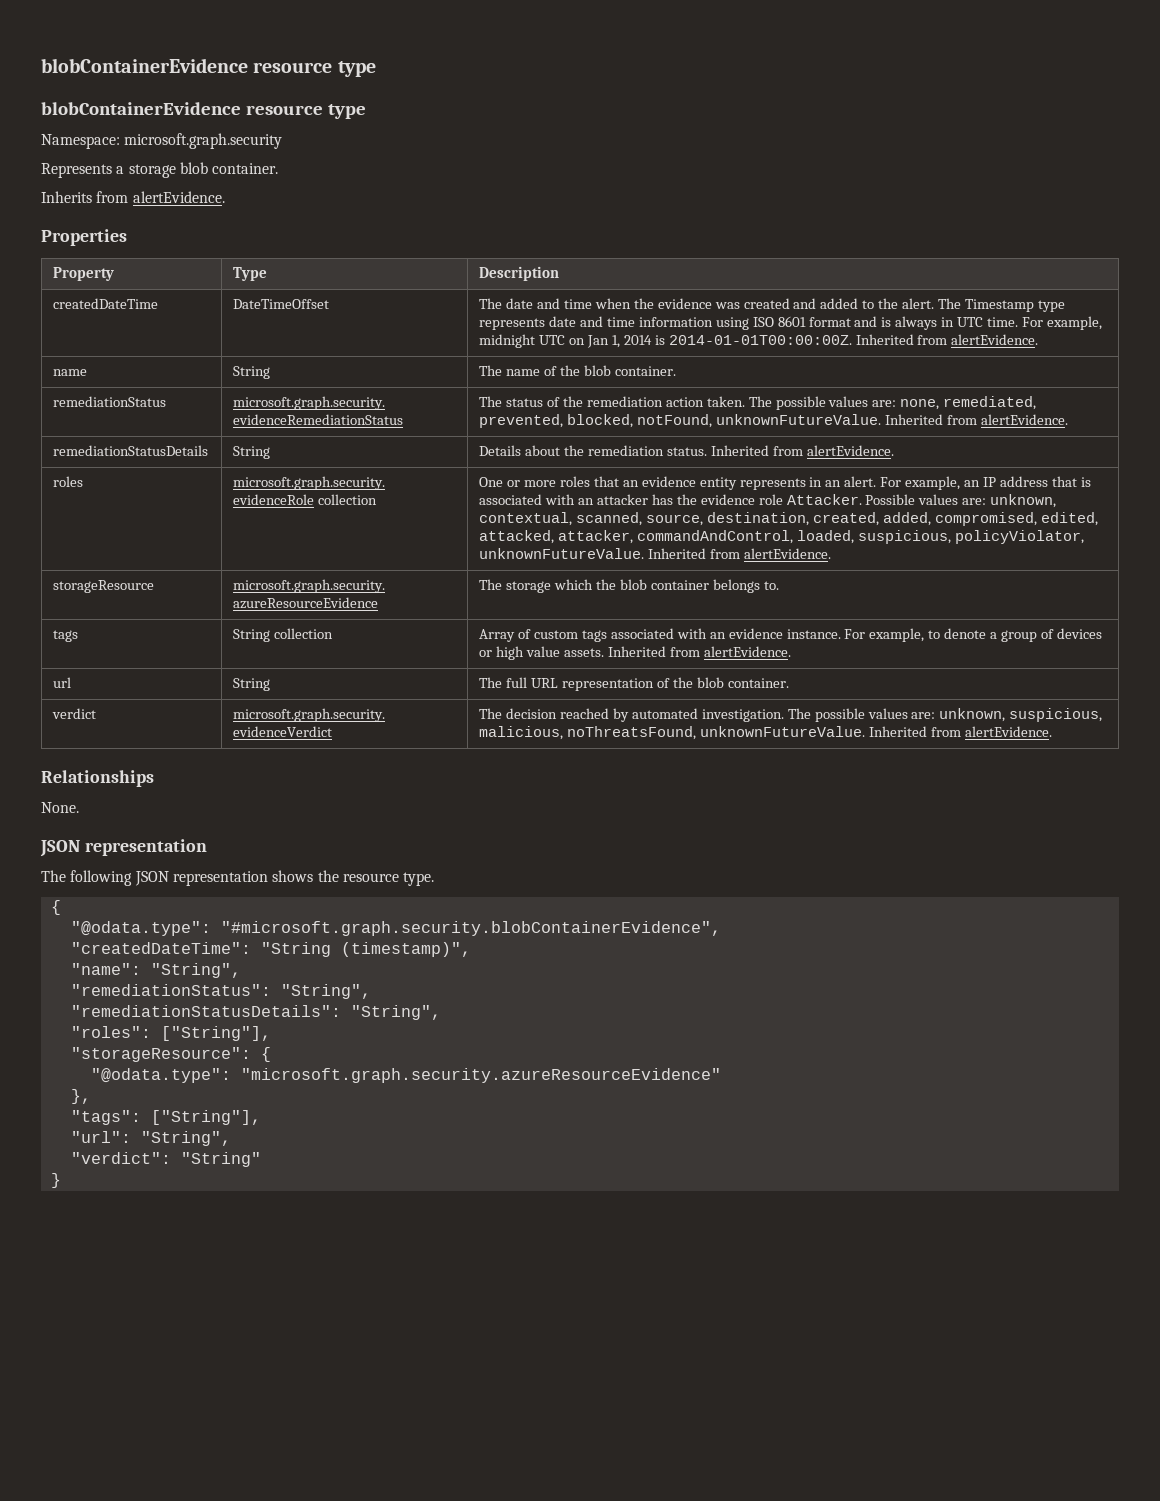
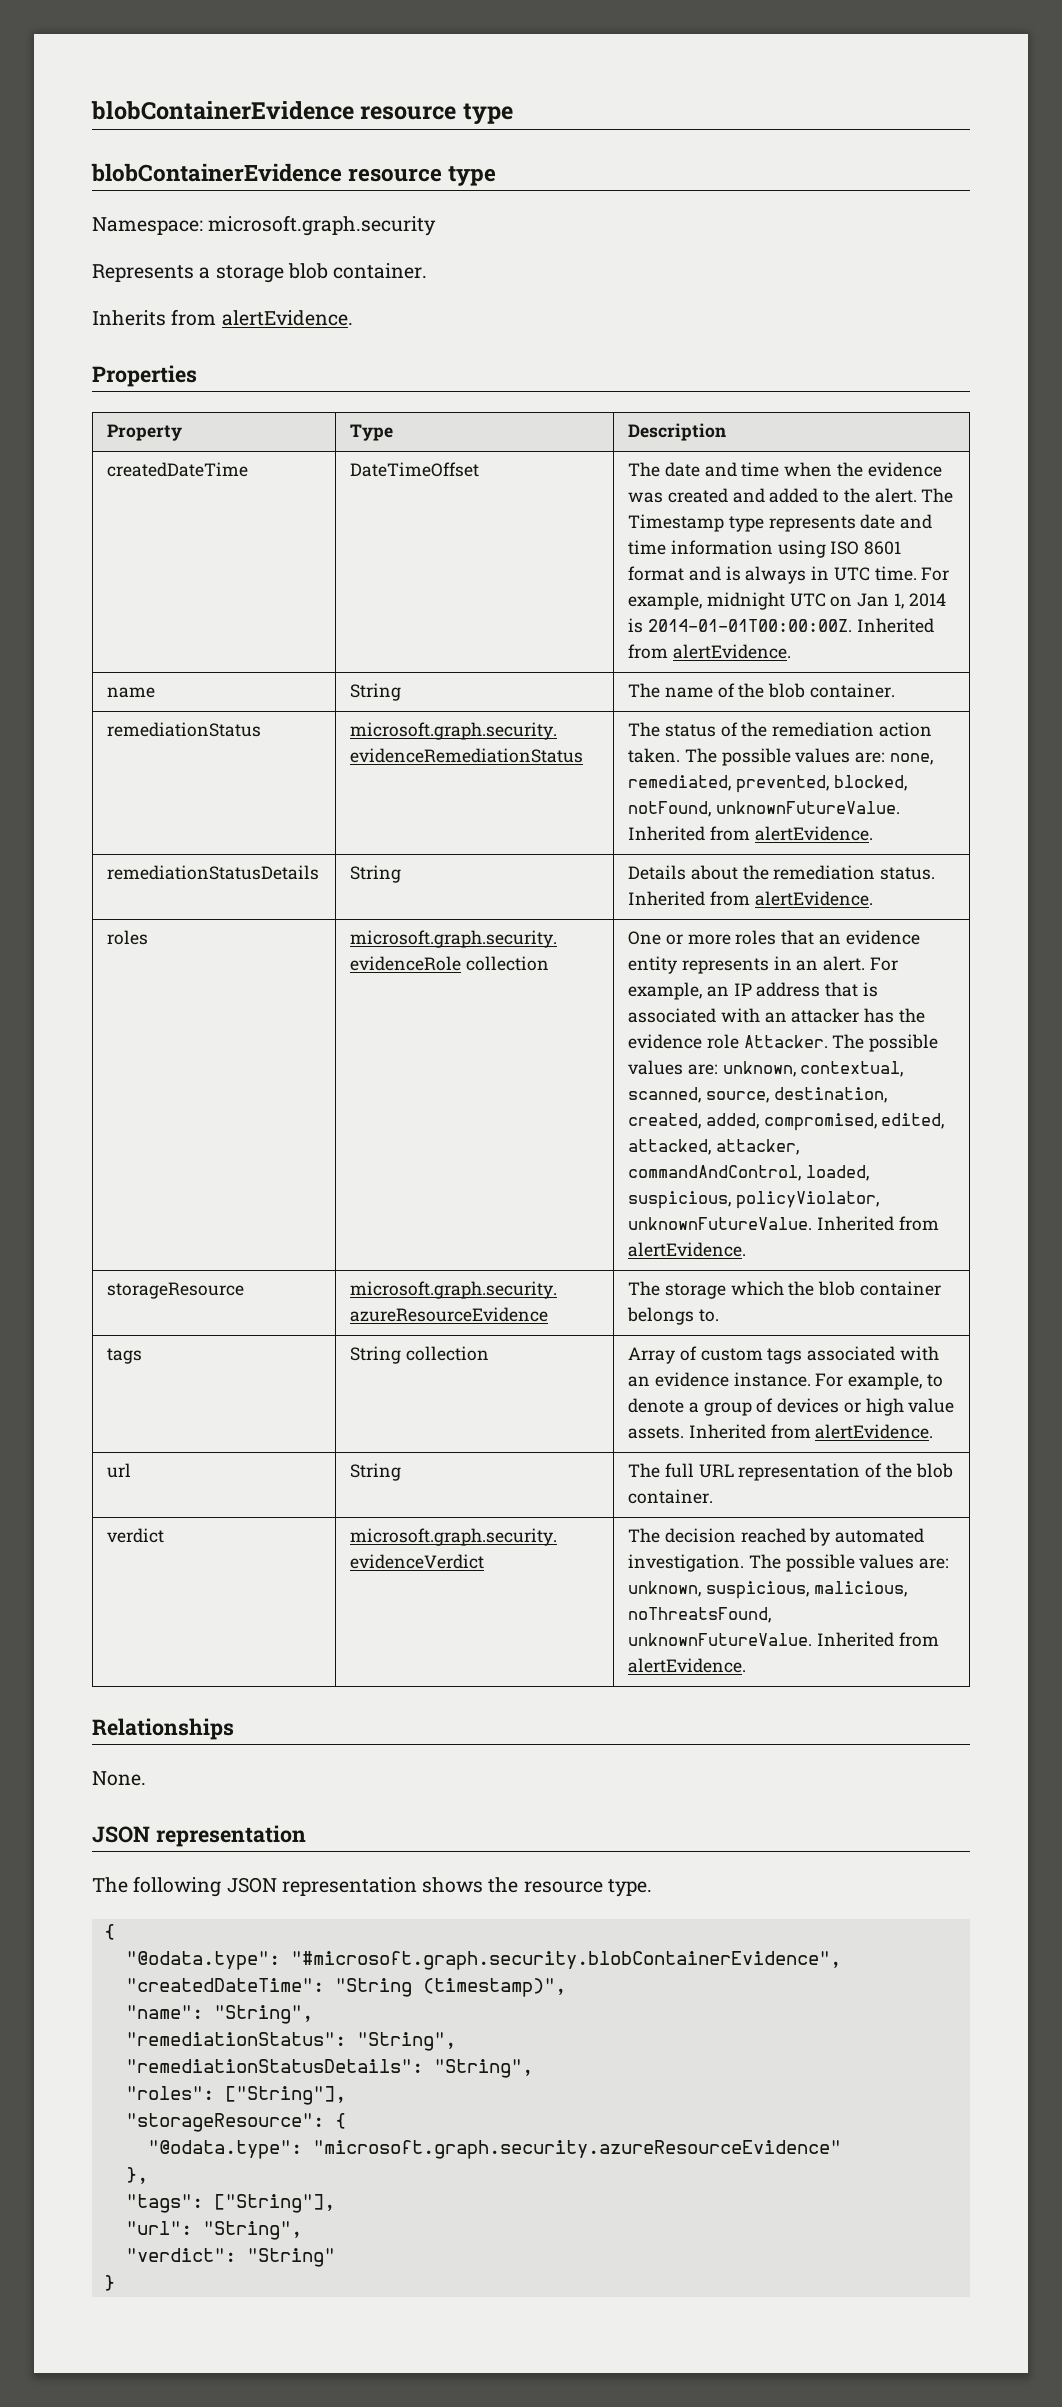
[865,494,916,505] Possible -> [832,1034,939,1052] The possible

